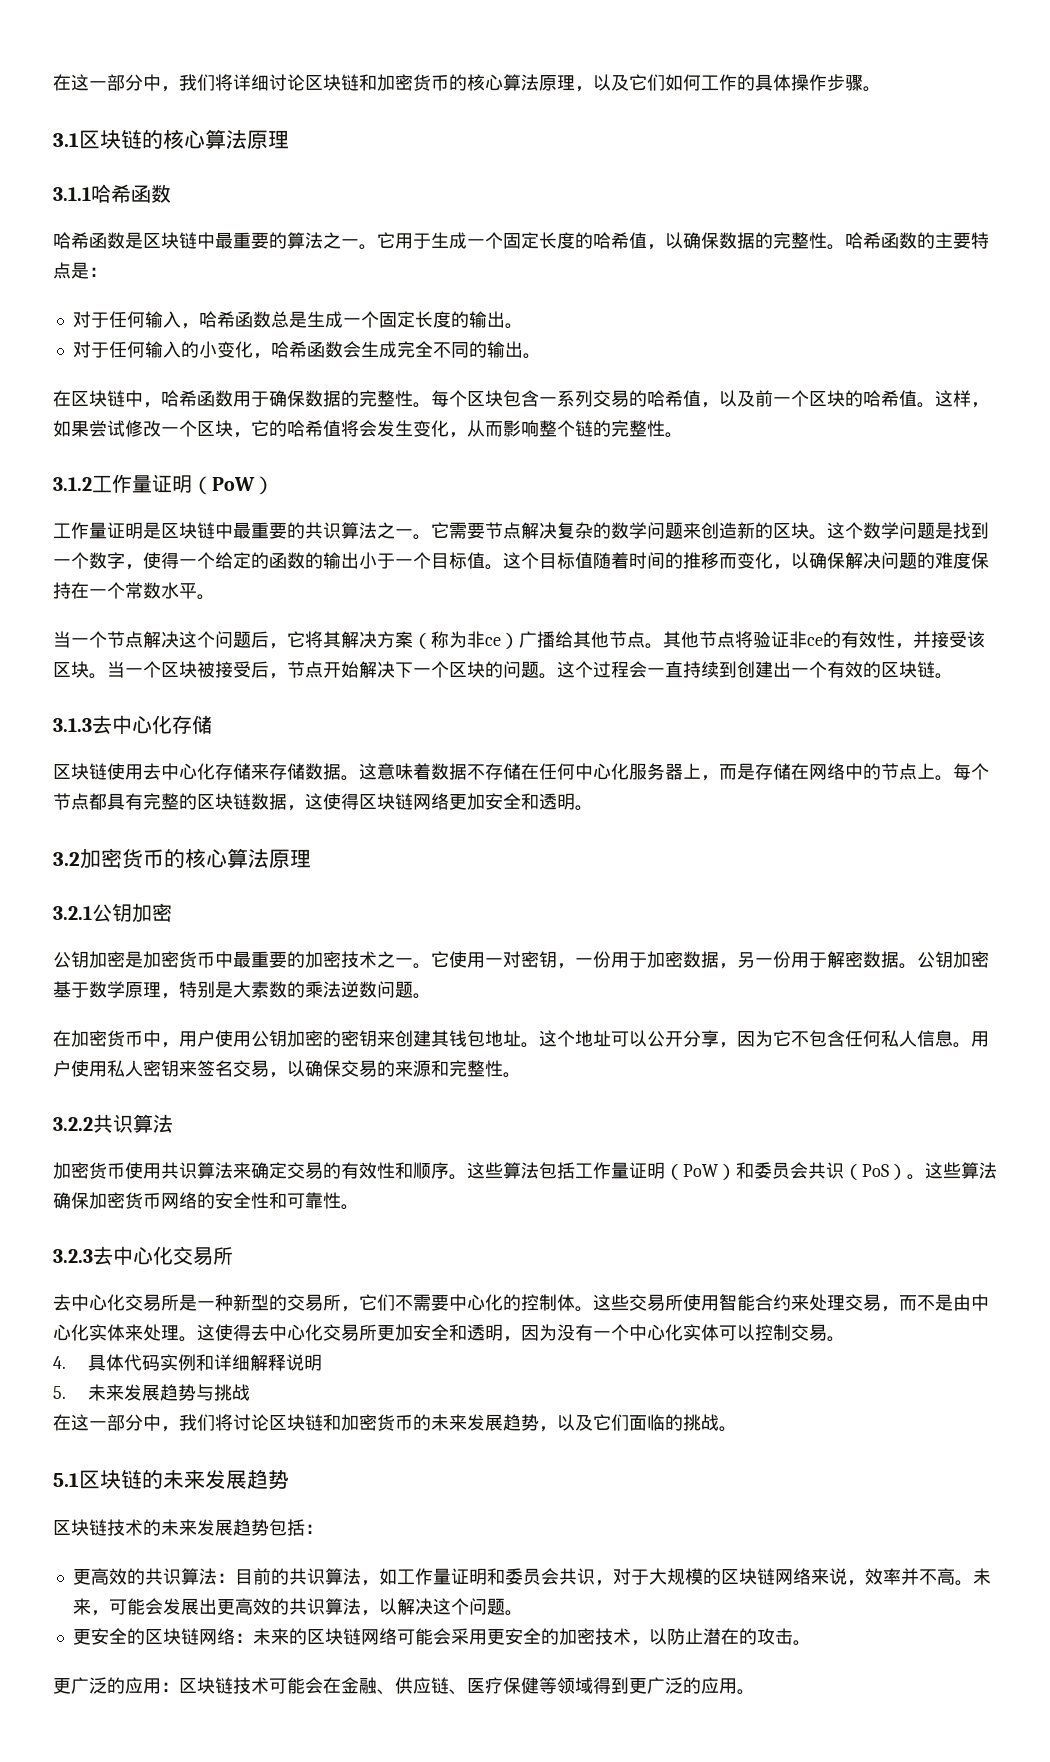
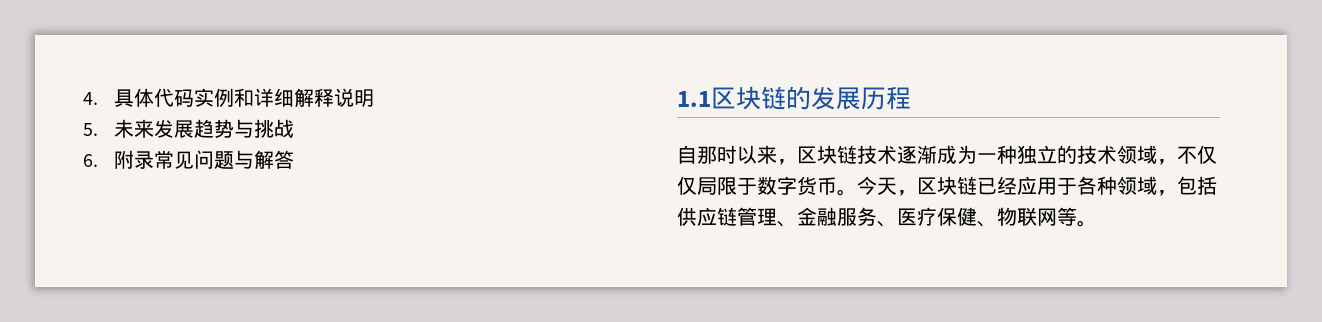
[53,74,881,92] [53,129,289,149] [53,184,171,203] [53,232,989,250] [53,262,107,279] [72,311,523,329] [72,341,541,359] [53,390,989,408] [53,420,683,438] [53,474,274,495] [53,522,989,540] [53,552,989,570] [53,582,215,600] [53,631,985,649] [53,661,953,679] [53,715,212,734] [53,763,989,781] [53,793,593,811] [53,848,311,869] [53,903,172,923] [53,951,989,969] [53,981,431,999] [53,1030,989,1048] [53,1060,521,1078] [53,1114,173,1133] [53,1162,997,1180] [53,1192,359,1210] [53,1246,233,1266] [53,1294,989,1312] [53,1324,845,1342] 在这一部分中，我们将详细讨论区块链和加密货币的核心算法原理，以及它们如何工作的具体操作步骤。 // 3.1区块链的核心算法原理 // 3.1.1哈希函数 // 哈希函数是区块链中最重要的算法之一。它用于生成一个固定长度的哈希值，以确保数据的完整性。哈希函数的主要特点是： // 对于任何输入，哈希函数总是生成一个固定长度的输出。 // 对于任何输入的小变化，哈希函数会生成完全不同的输出。 // 在区块链中，哈希函数用于确保数据的完整性。每个区块包含一系列交易的哈希值，以及前一个区块的哈希值。这样，如果尝试修改一个区块，它的哈希值将会发生变化，从而影响整个链的完整性。 // 3.1.2工作量证明（PoW） // 工作量证明是区块链中最重要的共识算法之一。它需要节点解决复杂的数学问题来创造新的区块。这个数学问题是找到一个数字，使得一个给定的函数的输出小于一个目标值。这个目标值随着时间的推移而变化，以确保解决问题的难度保持在一个常数水平。 // 当一个节点解决这个问题后，它将其解决方案（称为非ce）广播给其他节点。其他节点将验证非ce的有效性，并接受该区块。当一个区块被接受后，节点开始解决下一个区块的问题。这个过程会一直持续到创建出一个有效的区块链。 // 3.1.3去中心化存储 // 区块链使用去中心化存储来存储数据。这意味着数据不存储在任何中心化服务器上，而是存储在网络中的节点上。每个节点都具有完整的区块链数据，这使得区块链网络更加安全和透明。 // 3.2加密货币的核心算法原理 // 3.2.1公钥加密 // 公钥加密是加密货币中最重要的加密技术之一。它使用一对密钥，一份用于加密数据，另一份用于解密数据。公钥加密基于数学原理，特别是大素数的乘法逆数问题。 // 在加密货币中，用户使用公钥加密的密钥来创建其钱包地址。这个地址可以公开分享，因为它不包含任何私人信息。用户使用私人密钥来签名交易，以确保交易的来源和完整性。 // 3.2.2共识算法 // 加密货币使用共识算法来确定交易的有效性和顺序。这些算法包括工作量证明（PoW）和委员会共识（PoS）。这些算法确保加密货币网络的安全性和可靠性。 // 3.2.3去中心化交易所 // 去中心化交易所是一种新型的交易所，它们不需要中心化的控制体。这些交易所使用智能合约来处理交易，而不是由中心化实体来处理。这使得去中心化交易所更加安全和透明，因为没有一个中心化实体可以控制交易。 // -> (83, 98) none
[53,1414,737,1432] [53,1469,289,1490] [53,1519,323,1536] [72,1568,991,1586] [72,1598,523,1616] [72,1628,811,1646] [53,1677,737,1695] 在这一部分中，我们将讨论区块链和加密货币的未来发展趋势，以及它们面临的挑战。 // 5.1区块链的未来发展趋势 // 区块链技术的未来发展趋势包括： // 更高效的共识算法：目前的共识算法，如工作量证明和委员会共识，对于大规模的区块链网络来说，效率并不高。未来，可能会发展出更高效的共识算法，以解决这个问题。 // 更安全的区块链网络：未来的区块链网络可能会采用更安全的加密技术，以防止潜在的攻击。 // 更广泛的应用：区块链技术可能会在金融、供应链、医疗保健等领域得到更广泛的应用 -> [83,150,295,169] [677,86,911,110] [677,145,1217,165] [677,176,1217,196] [677,207,1077,227] 6.附录常见问题与解答 // 1.1区块链的发展历程 // 自那时以来，区块链技术逐渐成为一种独立的技术领域，不仅仅局限于数字货币。今天，区块链已经应用于各种领域，包括供应链管理、金融服务、医疗保健、物联网等

